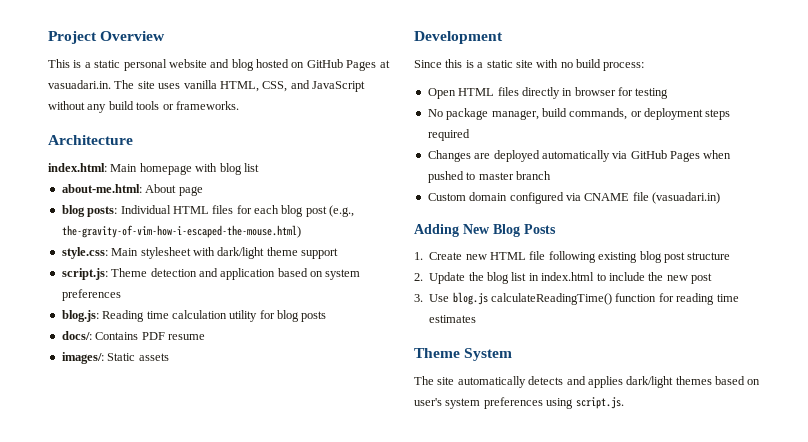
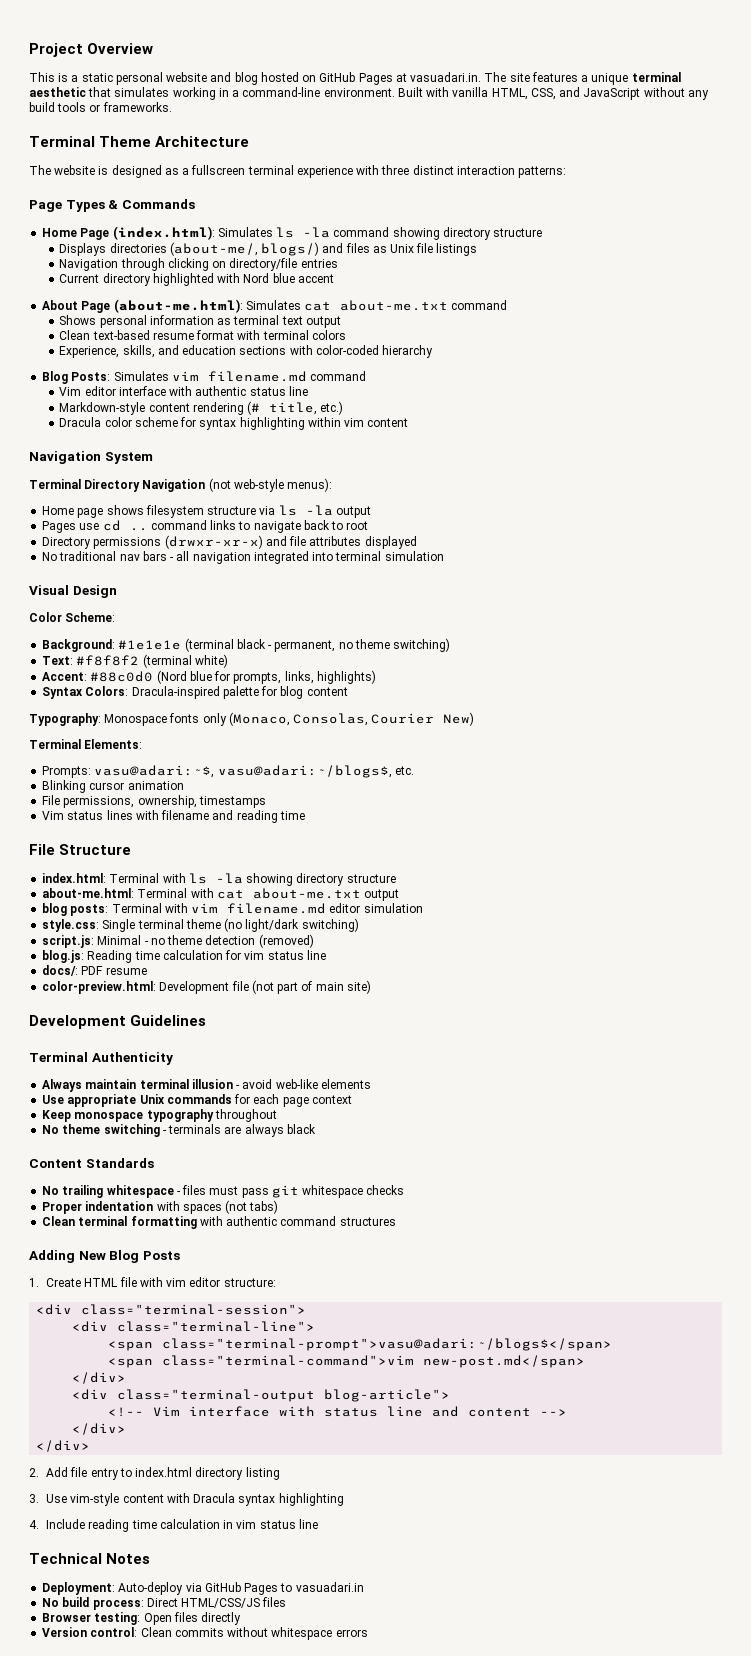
[158,83,181,89] uses -> [531,72,681,85] [29,87,450,100] features a unique terminal aesthetic that simulates working in a command-line environment. Built with
(239, 105) none -> [29,136,152,147] Terminal Theme
[48,163,259,175] [61,184,203,196] [61,205,355,217] [61,225,301,238] [61,247,338,259] [61,268,361,280] [61,289,121,301] index.html: Main homepage with blog list // about-me.html: About page // blog posts: Individual HTML files for each blog post (e.g., the-gravity-of-vim-how-i-escaped-the-mouse.html) // style.css: Main stylesheet with dark/light theme support // script.js: Theme detection and application based on system preferences -> [29,165,567,178] [29,199,195,212] [42,226,543,240] [59,242,478,256] [59,258,338,271] [59,273,334,286] [42,299,508,313] [59,315,341,328] [59,330,346,340] [59,345,434,358] [42,371,367,384] [59,386,308,396] [59,401,344,415] [59,417,409,430] [29,451,153,464] [29,478,333,492] [42,505,371,518] [42,520,369,533] [42,535,417,549] [42,551,444,564] [29,585,117,598] [29,612,116,622] [42,638,451,652] [42,654,228,668] [42,670,376,684] [42,686,348,699] [29,712,475,726] [29,739,143,749] [42,765,414,778] [42,780,184,793] [42,795,266,808] [42,810,305,823] [29,844,132,855] [42,873,396,886] [42,888,400,901] [42,903,423,916] [42,918,359,932] [42,934,314,948] The website is designed as a fullscreen terminal experience with three distinct interaction patterns: // Page Types & Commands // Home Page (index.html): Simulates ls -la command showing directory structure // Displays directories (about-me/, blogs/) and files as Unix file listings // Navigation through clicking on directory/file entries // Current directory highlighted with Nord blue accent // About Page (about-me.html): Simulates cat about-me.txt command // Shows personal information as terminal text output // Clean text-based resume format with terminal colors // Experience, skills, and education sections with color-coded hierarchy // Blog Posts: Simulates vim filename.md command // Vim editor interface with authentic status line // Markdown-style content rendering (# title, etc.) // Dracula color scheme for syntax highlighting within vim content // Navigation System // Terminal Directory Navigation (not web-style menus): // Home page shows filesystem structure via ls -la output // Pages use cd .. command links to navigate back to root // Directory permissions (drwxr-xr-x) and file attributes displayed // No traditional nav bars - all navigation integrated into terminal simulation // Visual Design // Color Scheme: // Background: #1e1e1e (terminal black - permanent, no theme switching) // Text: #f8f8f2 (terminal white) // Accent: #88c0d0 (Nord blue for prompts, links, highlights) // Syntax Colors: Dracula-inspired palette for blog content // Typography: Monospace fonts only (Monaco, Consolas, Courier New) // Terminal Elements: // Prompts: vasu@adari:~$, vasu@adari:~/blogs$, etc. // Blinking cursor animation // File permissions, ownership, timestamps // Vim status lines with filename and reading time // File Structure // index.html: Terminal with ls -la showing directory structure // about-me.html: Terminal with cat about-me.txt output // blog posts: Terminal with vim filename.md editor simulation // style.css: Single terminal theme (no light/dark switching) // script.js: Minimal - no theme detection (removed)
[229,310,327,322] utility for blog posts -> [225,950,326,960] for vim status line
[95,332,139,340] Contains -> (79, 970) none
[61,352,169,364] [414,31,503,44] [414,59,645,71] [427,87,669,99] [427,108,731,120] [427,129,470,141] [427,150,732,162] [427,171,551,183] [427,192,720,204] images/: Static assets // Development // Since this is a static site with no build process: // Open HTML files directly in browser for testing // No package manager, build commands, or deployment steps required // Changes are deployed automatically via GitHub Pages when pushed to master branch // Custom domain configured via CNAME file (vasuadari.in) -> [42,980,371,994] [29,1015,207,1029] [29,1052,173,1065] [42,1079,371,1092] [42,1094,352,1107] [42,1109,277,1122] [42,1124,316,1137] [29,1158,154,1168] [42,1185,405,1198] [42,1200,279,1214] [42,1216,396,1229] color-preview.html: Development file (not part of main site) // Development Guidelines // Terminal Authenticity // Always maintain terminal illusion - avoid web-like elements // Use appropriate Unix commands for each page context // Keep monospace typography throughout // No theme switching - terminals are always black // Content Standards // No trailing whitespace - files must pass git whitespace checks // Proper indentation with spaces (not tabs) // Clean terminal formatting with authentic command structures
[465,254,487,260] new -> (82, 1282) none
[548,251,731,263] [414,272,712,284] [414,292,739,305] [429,315,477,323] [414,348,513,361] [414,376,761,388] [414,397,624,409] following existing blog post structure // 2. Update the blog list in index.html to include the new post // 3. Use blog.js calculateReadingTime() function for reading time estimates // Theme System // The site automatically detects and applies dark/light themes based on user's system preferences using script.js. -> [139,1277,276,1287] [36,1304,307,1315] [72,1321,316,1332] [108,1338,613,1351] [108,1355,586,1368] [72,1372,127,1384] [72,1389,451,1402] [108,1406,568,1417] [72,1423,127,1435] [36,1440,91,1452] [29,1467,280,1480] [29,1493,344,1506] [29,1519,318,1532] [29,1553,151,1564] [42,1582,364,1595] [42,1597,287,1610] [42,1612,242,1625] [42,1627,368,1640] with vim editor structure: // <div class="terminal-session"> // <div class="terminal-line"> // <span class="terminal-prompt">vasu@adari:~/blogs$</span> // <span class="terminal-command">vim new-post.md</span> // </div> // <div class="terminal-output blog-article"> // <!-- Vim interface with status line and content --> // </div> // </div> // 2. Add file entry to index.html directory listing // 3. Use vim-style content with Dracula syntax highlighting // 4. Include reading time calculation in vim status line // Technical Notes // Deployment: Auto-deploy via GitHub Pages to vasuadari.in // No build process: Direct HTML/CSS/JS files // Browser testing: Open files directly // Version control: Clean commits without whitespace errors

